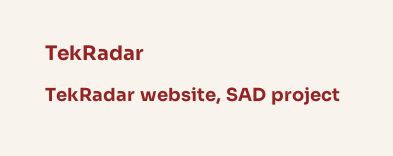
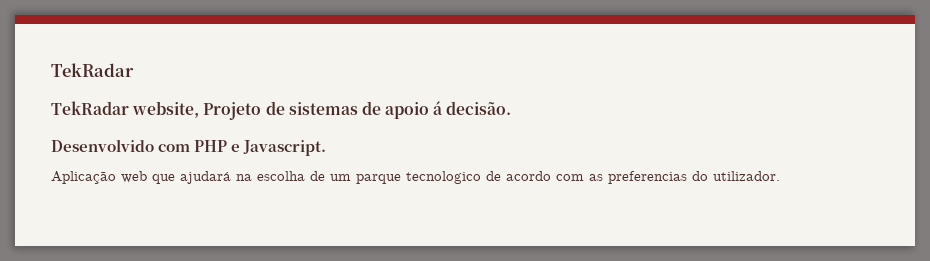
[225,87,340,105] SAD project -> [203,101,512,120] [51,139,327,156] [51,171,780,184] Projeto de sistemas de apoio á decisão. // Desenvolvido com PHP e Javascript. // Aplicação web que ajudará na escolha de um parque tecnologico de acordo com as preferencias do utilizador.

